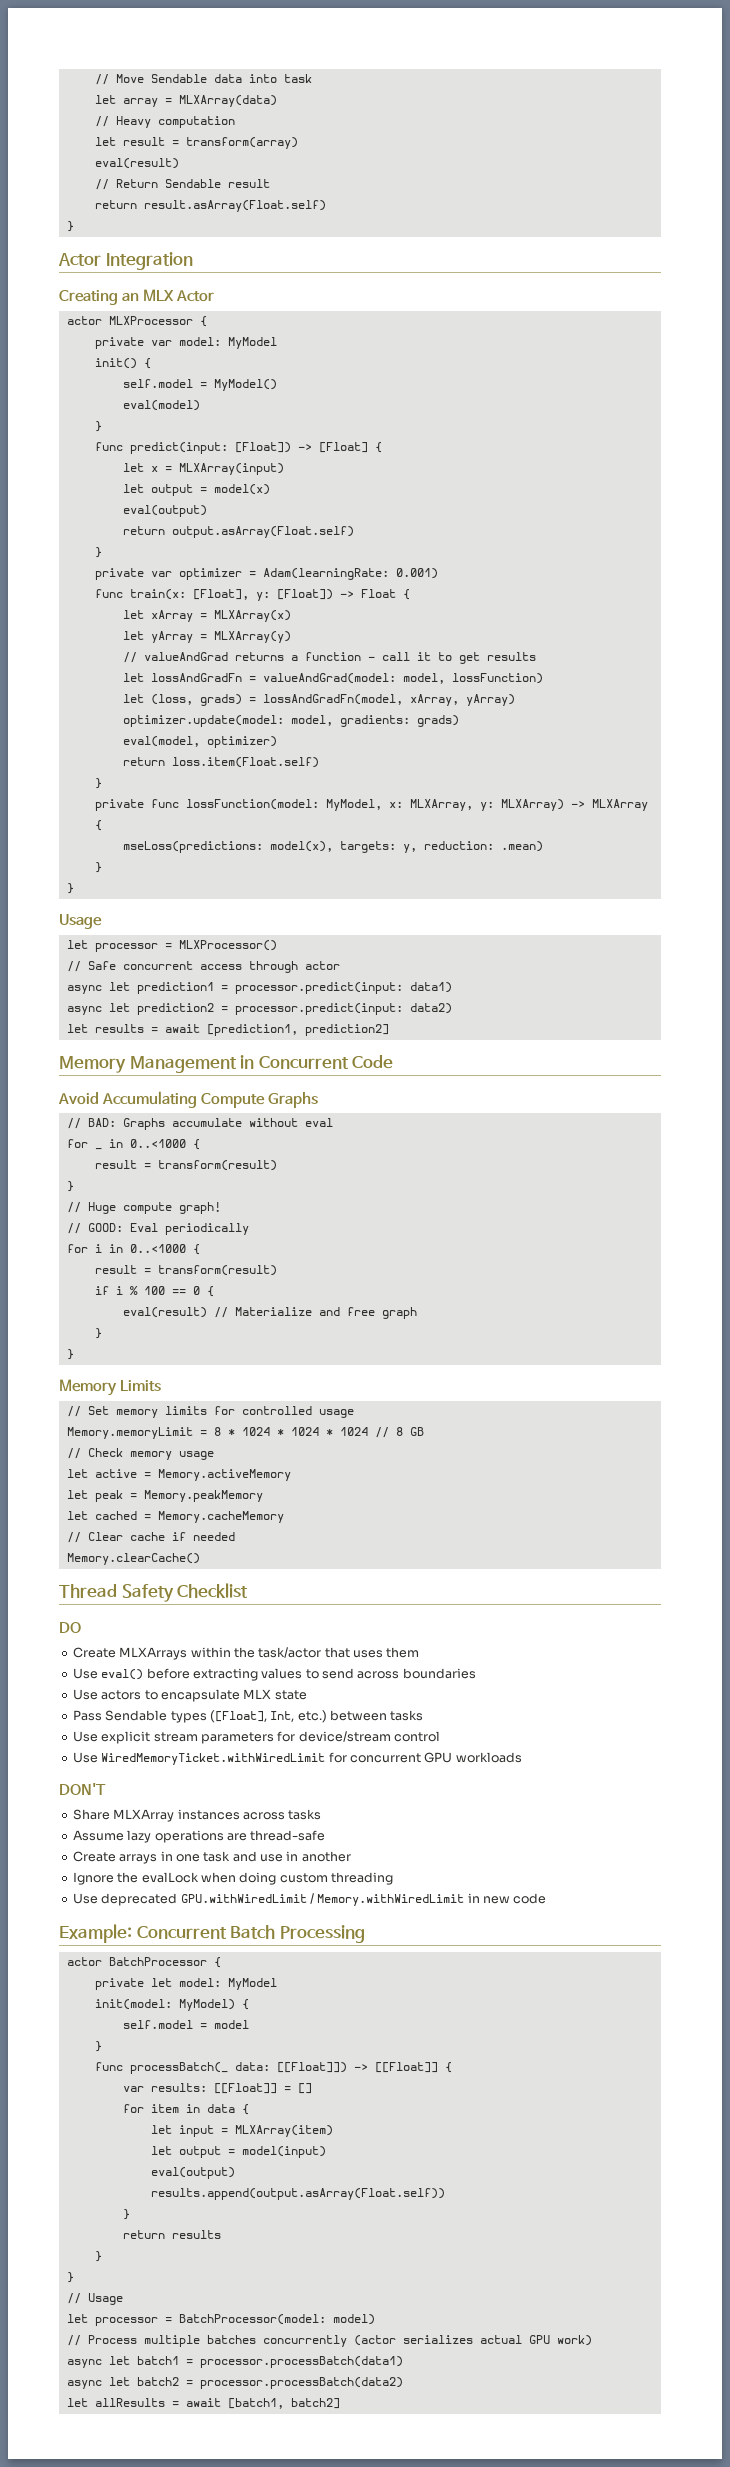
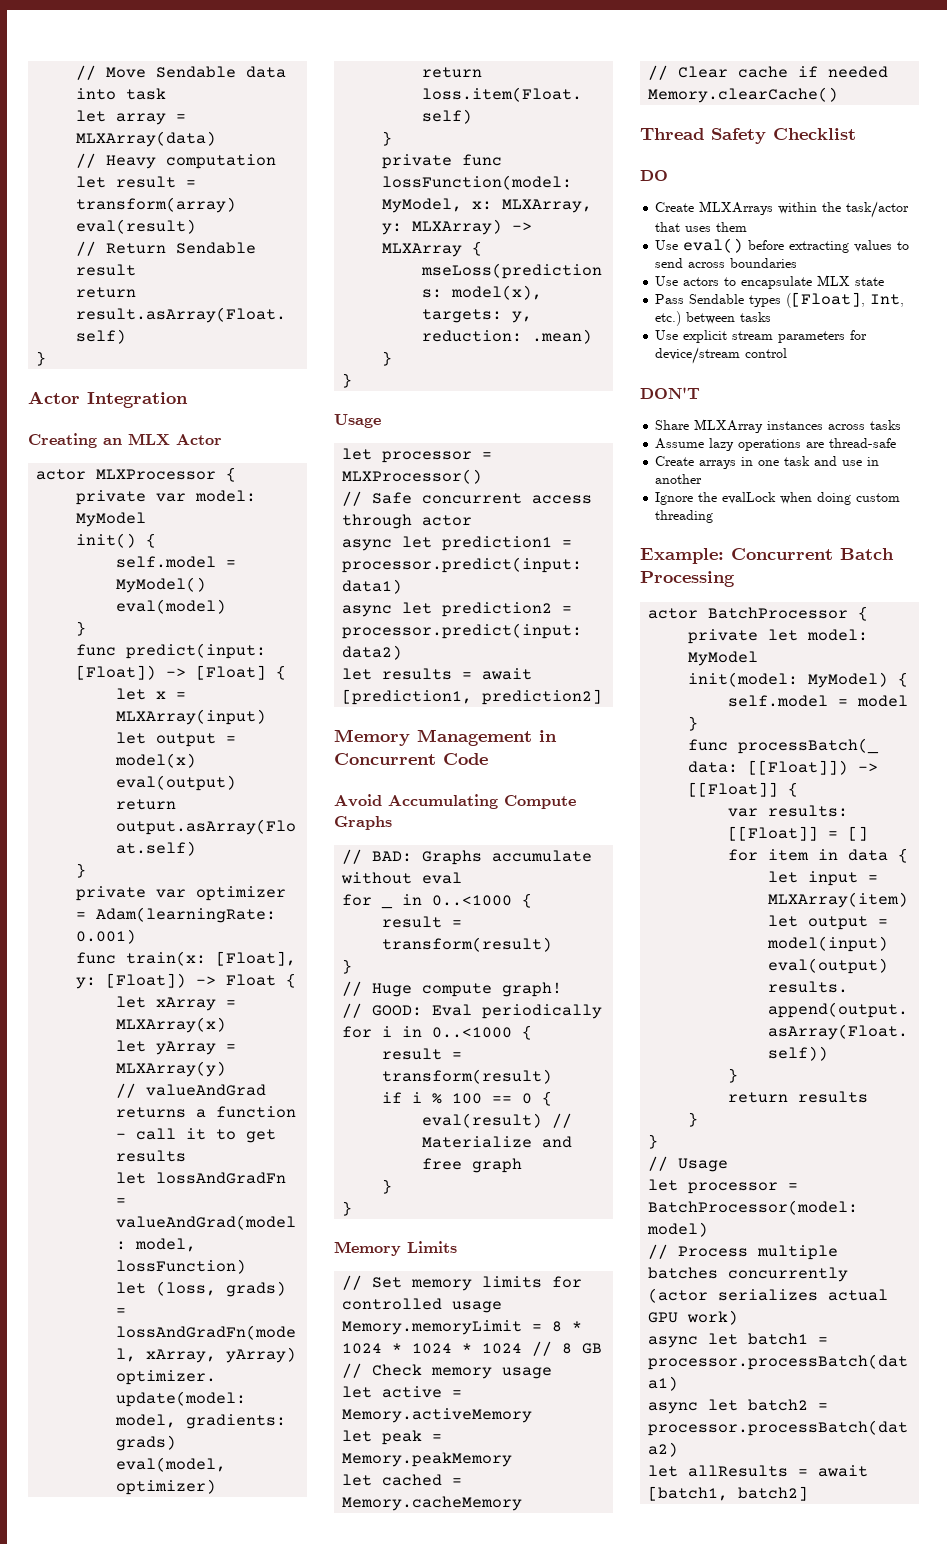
[72,1752,522,1765] // Use WiredMemoryTicket.withWiredLimit for concurrent GPU workloads -> (788, 353) none
[72,1893,547,1906] // Use deprecated GPU.withWiredLimit / Memory.withWiredLimit in new code -> (714, 516) none

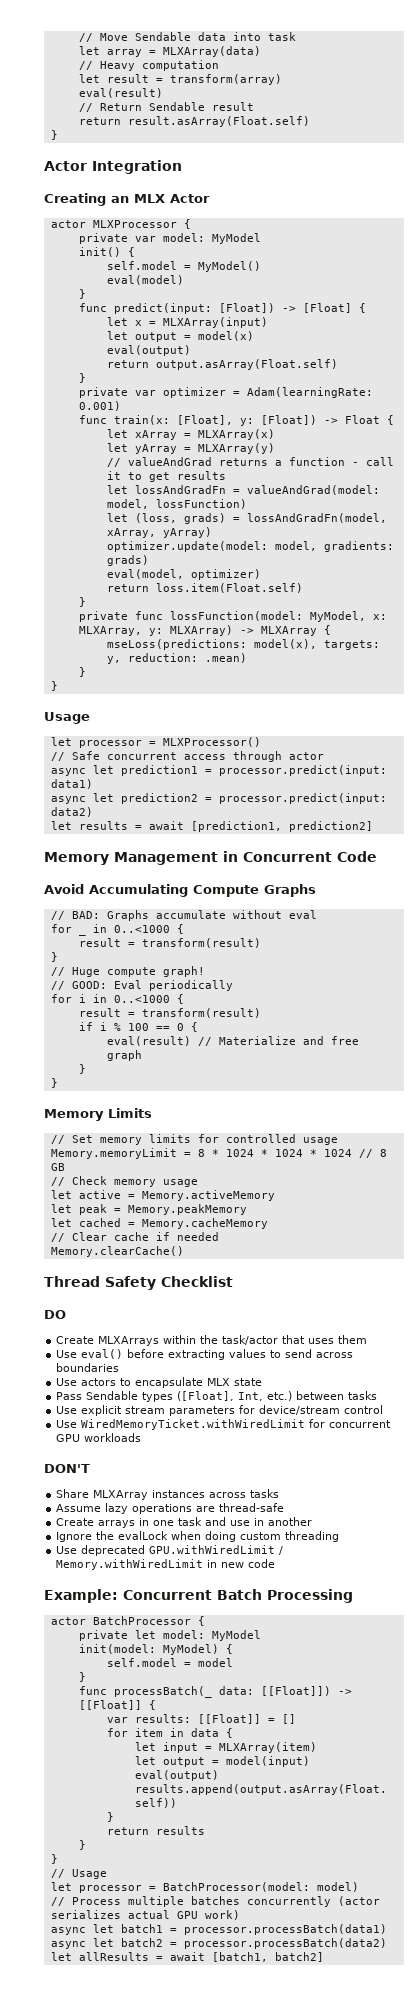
(788, 353) none -> [56,1419,392,1430] [56,1433,142,1442] // Use WiredMemoryTicket.withWiredLimit for concurrent GPU workloads
(714, 516) none -> [56,1545,284,1556] [56,1559,276,1570] // Use deprecated GPU.withWiredLimit / Memory.withWiredLimit in new code

